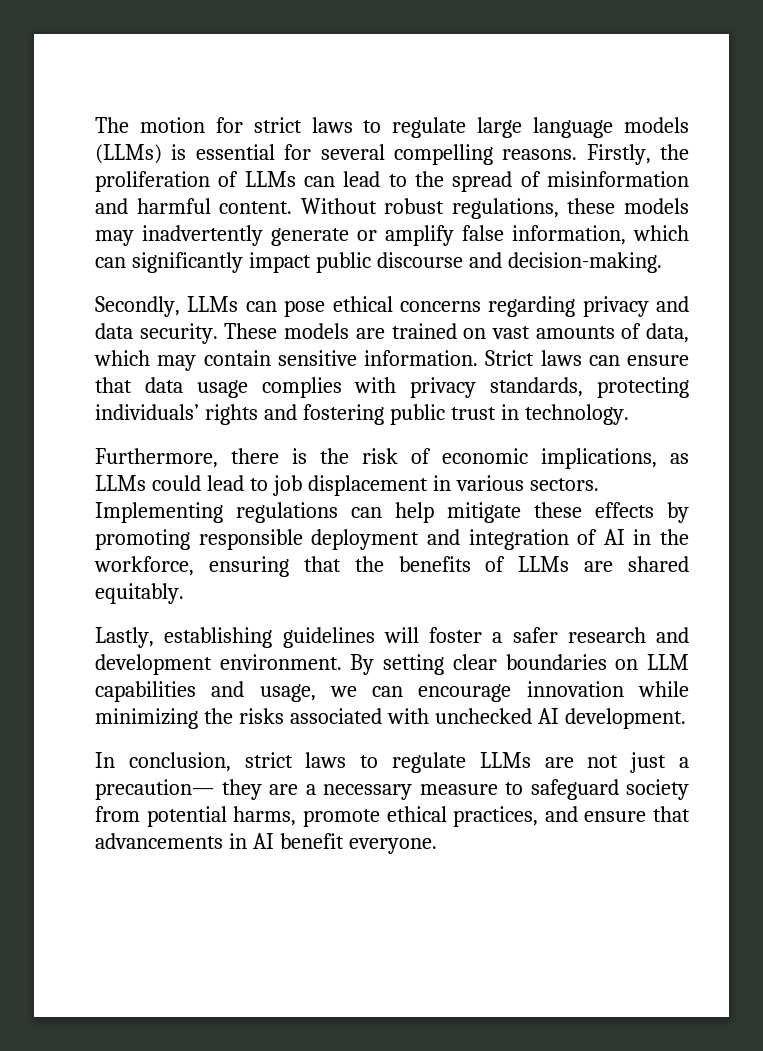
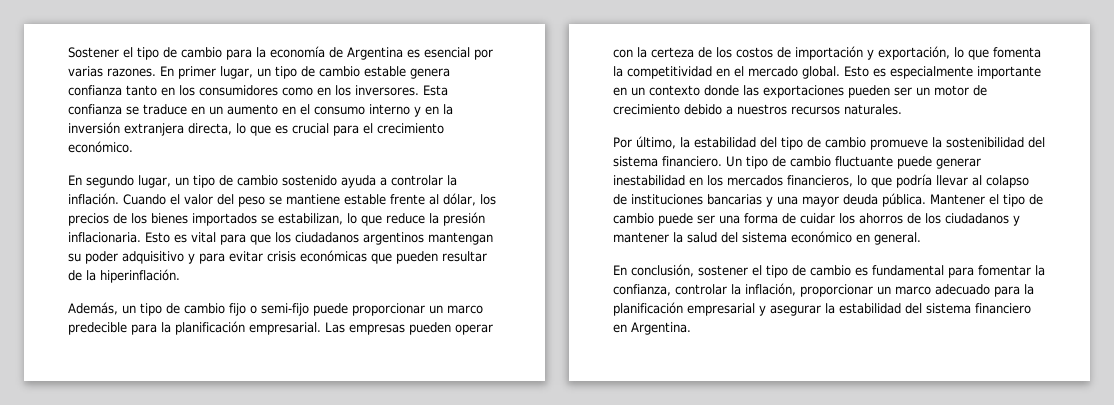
[95,117,690,138] [95,144,689,165] [95,171,689,192] [95,198,689,219] [95,225,689,246] [95,252,662,273] [95,296,689,317] [95,323,689,344] [94,350,689,371] [95,377,690,398] [95,404,629,425] [95,448,689,469] [95,475,599,496] [95,502,689,523] [95,529,689,550] [94,556,689,577] [95,583,184,604] [95,627,689,648] [95,654,689,675] [95,681,689,702] [95,708,686,729] [95,752,689,773] [95,779,689,800] [95,806,690,827] [95,833,437,854] The motion for strict laws to regulate large language models (LLMs) is essential for several compelling reasons. Firstly, the proliferation of LLMs can lead to the spread of misinformation and harmful content. Without robust regulations, these models may inadvertently generate or amplify false information, which can significantly impact public discourse and decision-making. // Secondly, LLMs can pose ethical concerns regarding privacy and data security. These models are trained on vast amounts of data, which may contain sensitive information. Strict laws can ensure that data usage complies with privacy standards, protecting individuals’ rights and fostering public trust in technology. // Furthermore, there is the risk of economic implications, as LLMs could lead to job displacement in various sectors. Implementing regulations can help mitigate these effects by promoting responsible deployment and integration of AI in the workforce, ensuring that the benefits of LLMs are shared equitably. // Lastly, establishing guidelines will foster a safer research and development environment. By setting clear boundaries on LLM capabilities and usage, we can encourage innovation while minimizing the risks associated with unchecked AI development. // In conclusion, strict laws to regulate LLMs are not just a precaution— they are a necessary measure to safeguard society from potential harms, promote ethical practices, and ensure that advancements in AI benefit everyone. -> [68,46,493,60] [68,66,450,79] [68,85,448,96] [68,104,453,117] [68,122,444,136] [68,141,133,153] [68,175,457,188] [68,193,496,207] [68,212,485,226] [68,232,493,245] [68,250,487,264] [68,269,180,283] [68,302,483,316] [68,321,493,335] [613,46,1041,60] [613,66,1041,79] [613,85,987,98] [613,104,902,115] [613,136,1045,150] [613,156,981,169] [613,174,1029,188] [613,193,1043,207] [613,213,1020,226] [613,231,921,245] [613,264,1045,278] [613,283,1034,297] [613,302,1031,316] [613,322,691,335] Sostener el tipo de cambio para la economía de Argentina es esencial por varias razones. En primer lugar, un tipo de cambio estable genera confianza tanto en los consumidores como en los inversores. Esta confianza se traduce en un aumento en el consumo interno y en la inversión extranjera directa, lo que es crucial para el crecimiento económico. // En segundo lugar, un tipo de cambio sostenido ayuda a controlar la inflación. Cuando el valor del peso se mantiene estable frente al dólar, los precios de los bienes importados se estabilizan, lo que reduce la presión inflacionaria. Esto es vital para que los ciudadanos argentinos mantengan su poder adquisitivo y para evitar crisis económicas que pueden resultar de la hiperinflación. // Además, un tipo de cambio fijo o semi-fijo puede proporcionar un marco predecible para la planificación empresarial. Las empresas pueden operar con la certeza de los costos de importación y exportación, lo que fomenta la competitividad en el mercado global. Esto es especialmente importante en un contexto donde las exportaciones pueden ser un motor de crecimiento debido a nuestros recursos naturales. // Por último, la estabilidad del tipo de cambio promueve la sostenibilidad del sistema financiero. Un tipo de cambio fluctuante puede generar inestabilidad en los mercados financieros, lo que podría llevar al colapso de instituciones bancarias y una mayor deuda pública. Mantener el tipo de cambio puede ser una forma de cuidar los ahorros de los ciudadanos y mantener la salud del sistema económico en general. // En conclusión, sostener el tipo de cambio es fundamental para fomentar la confianza, controlar la inflación, proporcionar un marco adecuado para la planificación empresarial y asegurar la estabilidad del sistema financiero en Argentina.

